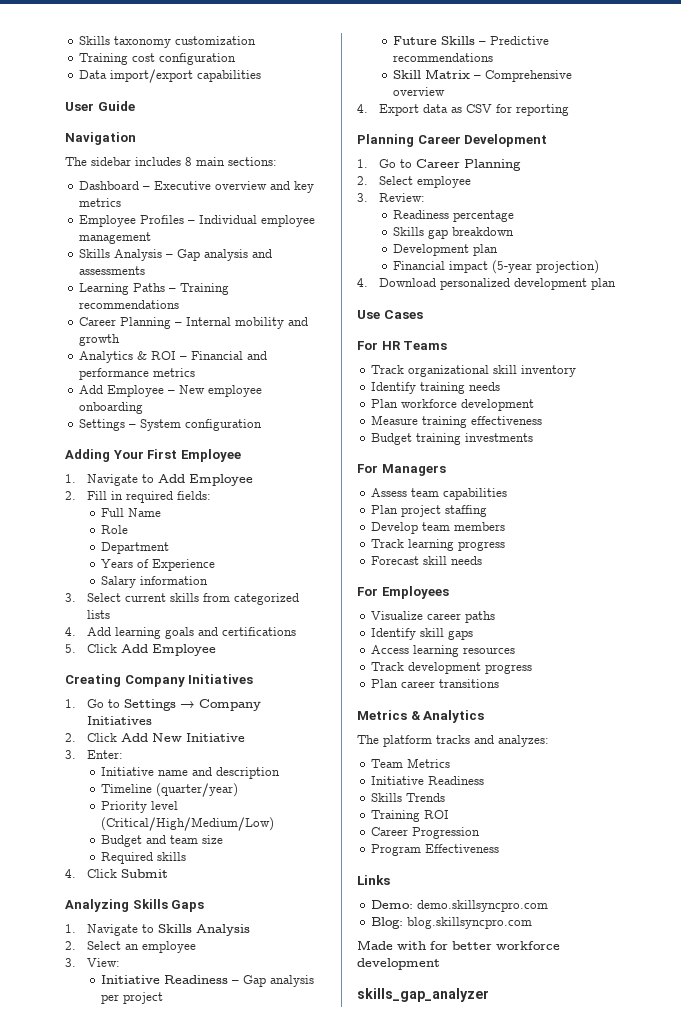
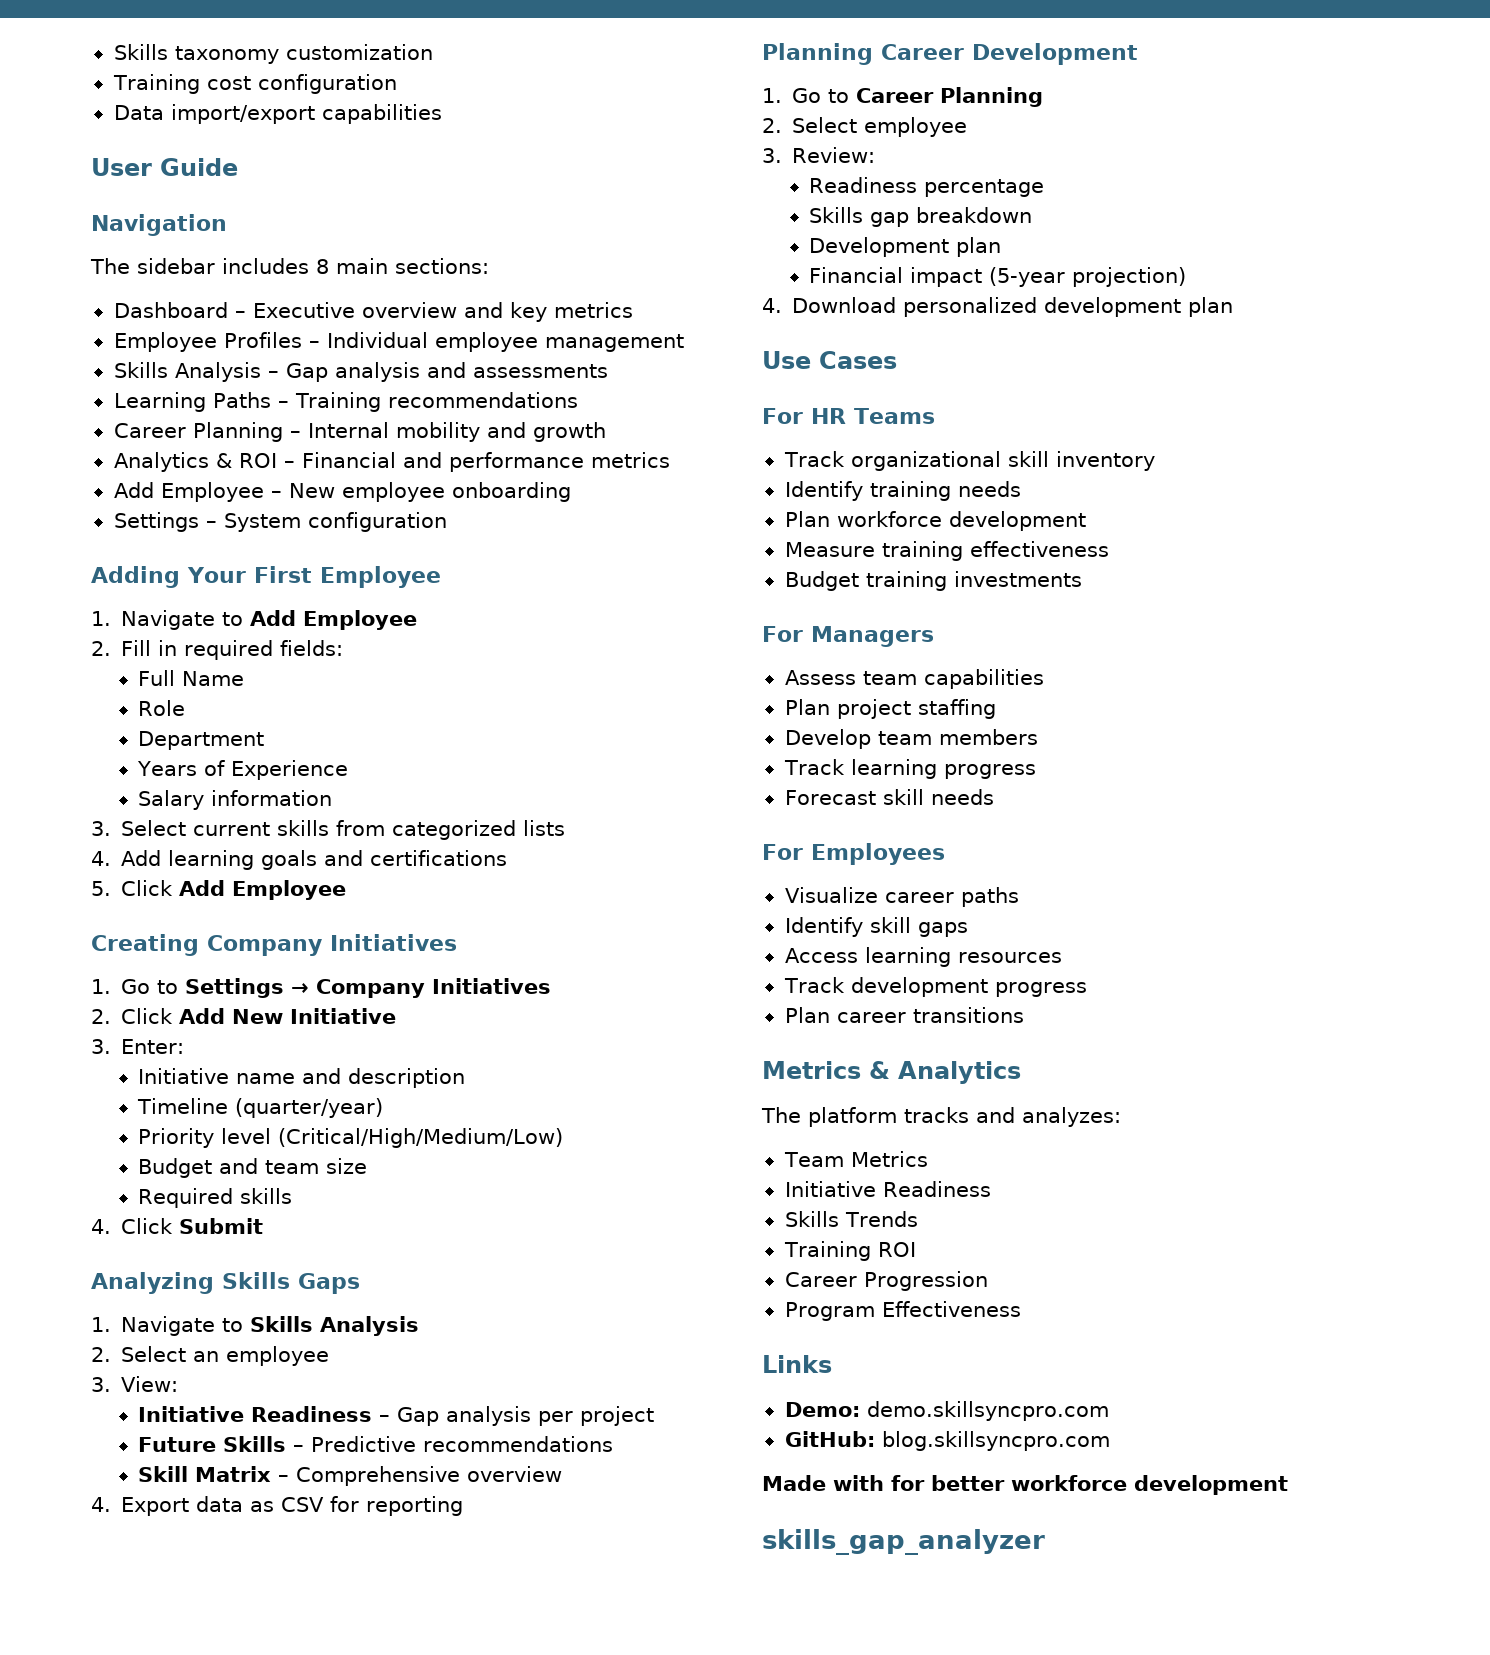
[370,917,403,929] Blog: -> [784,1431,875,1447] GitHub:

